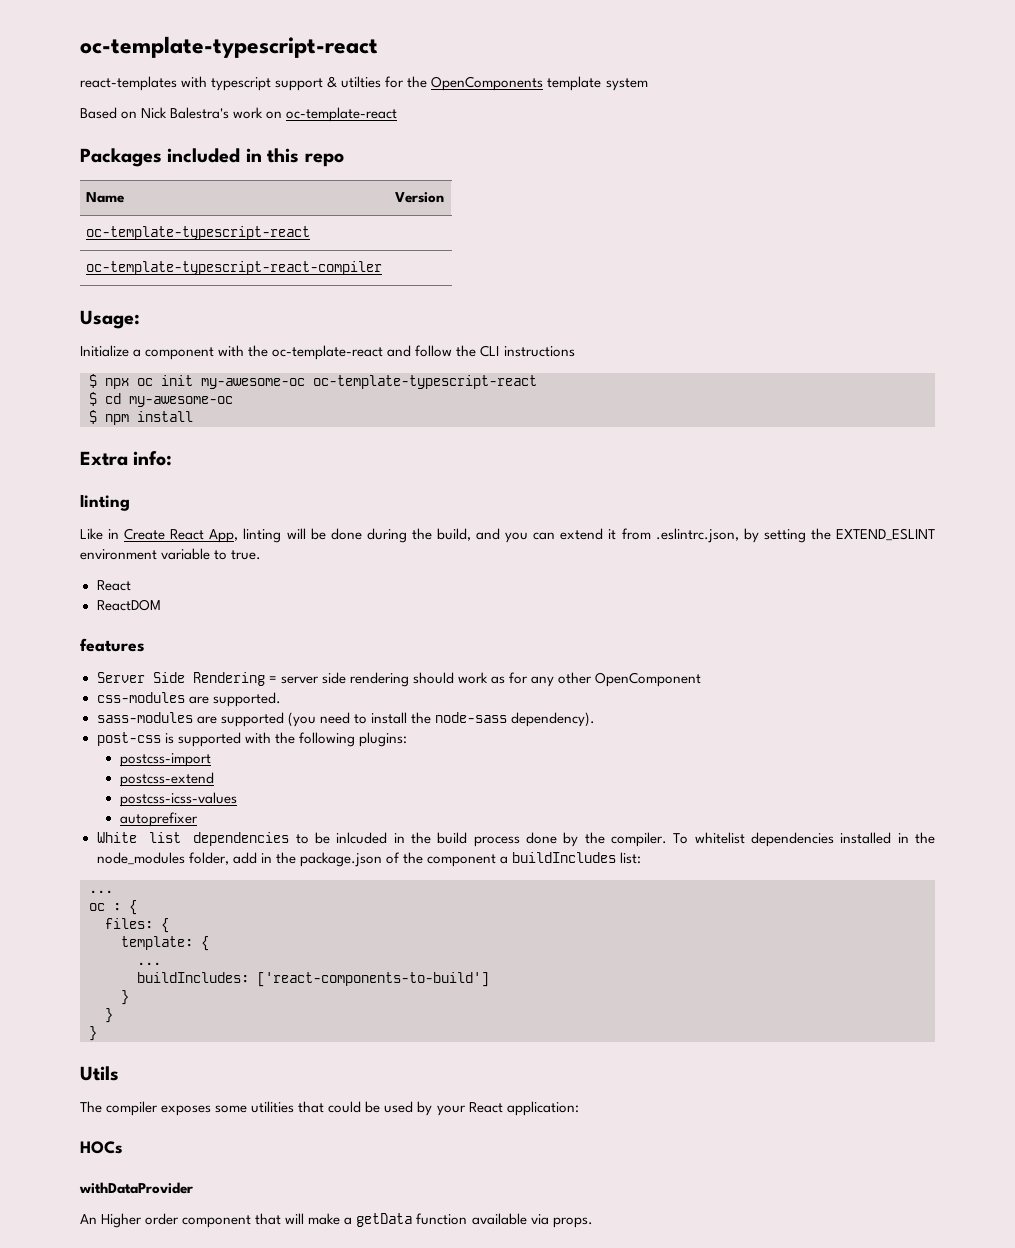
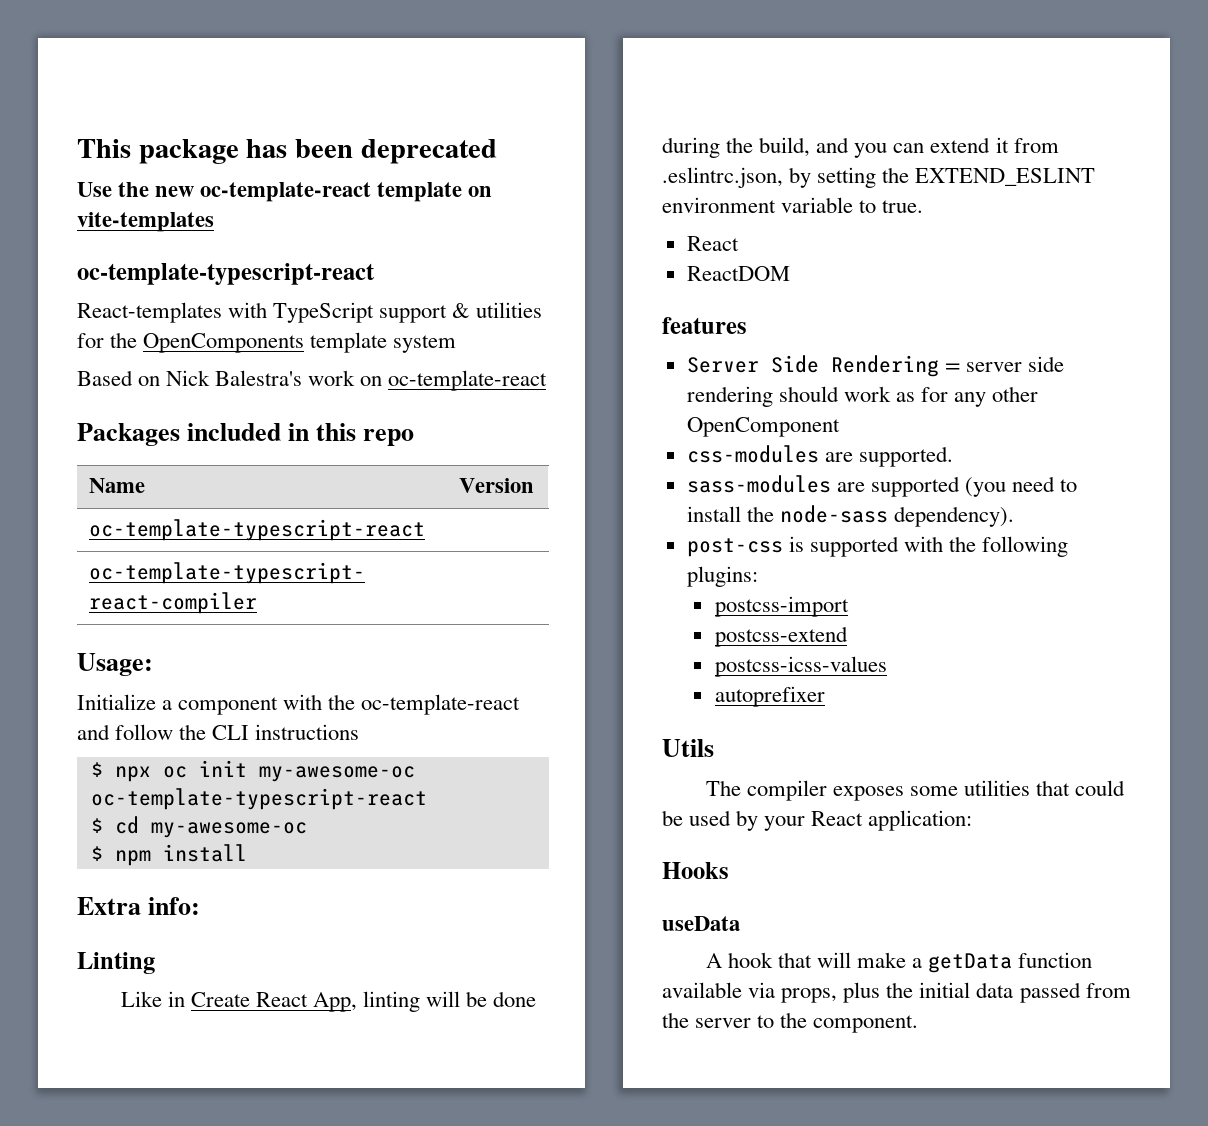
[80,36,378,58] [80,76,272,91] oc-template-typescript-react // react-templates with typescript -> [77,139,497,164] [77,182,493,202] [77,212,214,232] [77,263,375,285] [77,302,375,323] This package has been deprecated // Use the new oc-template-react template on vite-templates // oc-template-typescript-react // React-templates with TypeScript
[341,76,382,88] utilties -> [476,302,543,318] utilities
[80,494,130,511] linting -> [77,952,155,974] Linting
[96,832,935,847] [96,852,642,867] [89,890,113,893] [89,900,137,915] [105,918,169,933] [121,936,209,951] [137,962,161,965] [137,972,489,987] [121,990,129,1005] [105,1008,113,1023] [89,1026,97,1041] // White list dependencies to be inlcuded in the build process done by the compiler. To whitelist dependencies installed in the node_modules folder, add in the package.json of the component a buildIncludes list: // ... // oc : { // files: { // template: { // ... // buildIncludes: ['react-components-to-build'] // } // } // } -> (825, 696) none
[80,1141,123,1154] [79,1182,193,1194] [80,1213,252,1228] HOCs // withDataProvider // An Higher order component -> [662,862,729,879] [662,916,740,931] [705,952,773,968] Hooks // useData // A hook
[552,1217,593,1228] props. -> [781,982,1131,1003] [662,1012,919,1033] props, plus the initial data passed from the server to the component.

